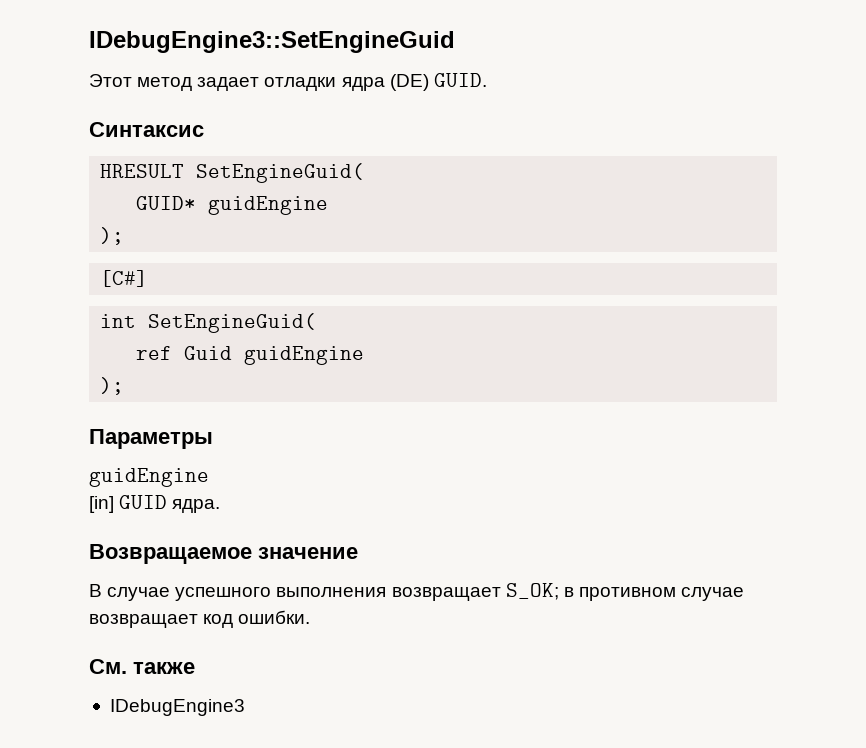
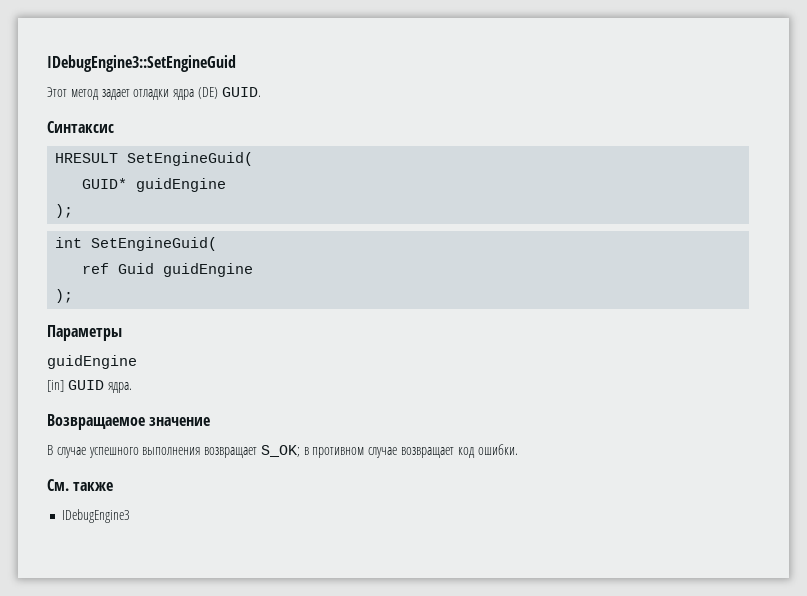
[100,270,149,287] // [C#] -> (74, 211) none

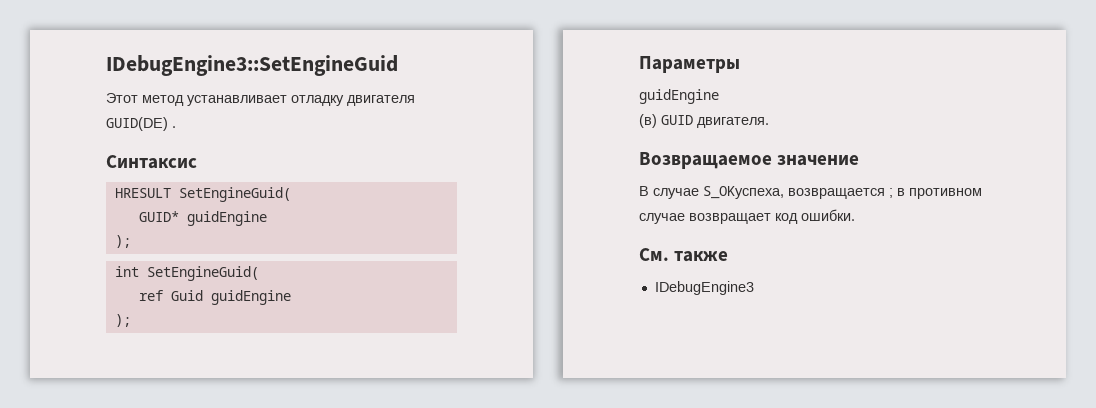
[101,87,261,100] задает отладки ядра (DE) GUID. -> [187,95,415,106] [106,117,176,131] устанавливает отладку двигателя GUID(DE) .
[47,380,132,393] [in] GUID ядра. -> [639,114,769,128] (в) GUID двигателя.
[88,445,300,458] успешного выполнения возвращает S_OK; -> [703,186,893,199] S_OKуспеха, возвращается ;

